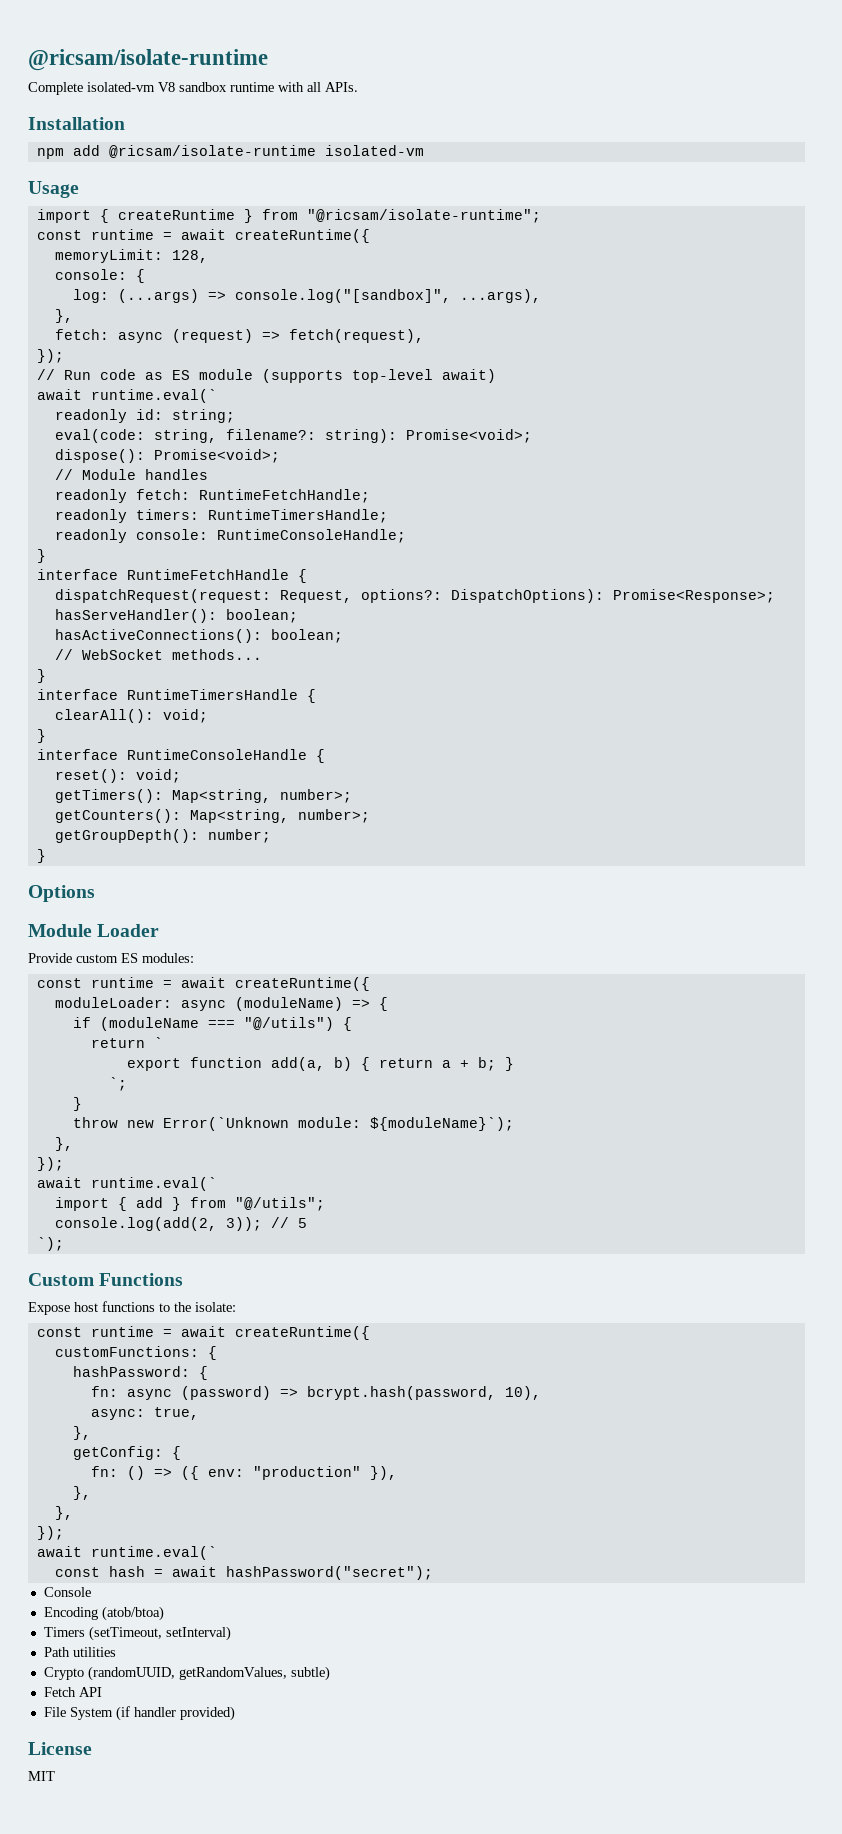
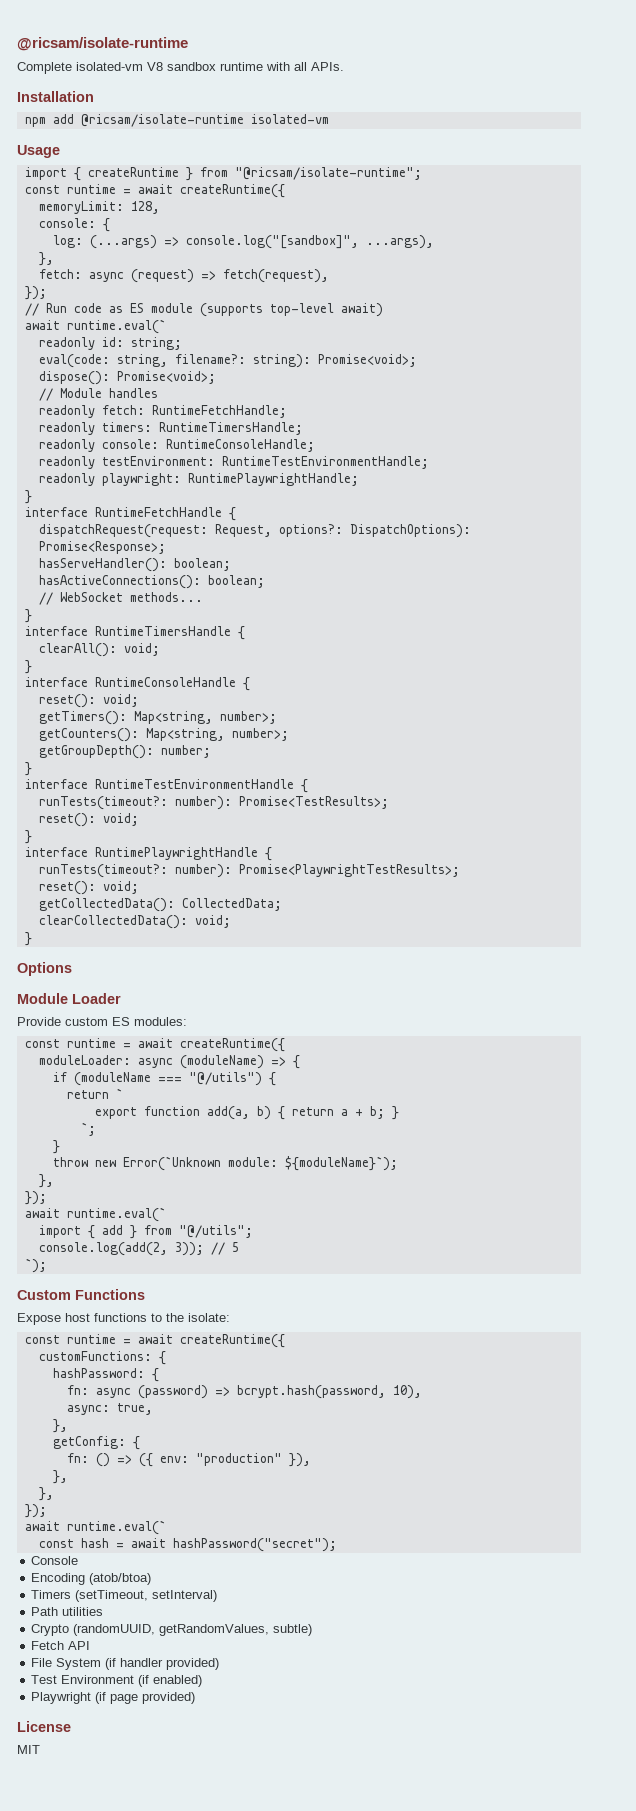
(406, 536) none -> [38,456,429,469] [38,473,359,486] // readonly testEnvironment: RuntimeTestEnvironmentHandle; // readonly playwright: RuntimePlaywrightHandle;
(46, 856) none -> [24,779,308,793] [38,796,389,810] [38,813,139,827] [24,830,32,844] [24,847,272,861] [38,864,460,878] [38,881,139,895] [38,898,282,912] [38,915,231,929] [24,932,32,946] // interface RuntimeTestEnvironmentHandle { // runTests(timeout?: number): Promise<TestResults>; // reset(): void; // } // interface RuntimePlaywrightHandle { // runTests(timeout?: number): Promise<PlaywrightTestResults>; // reset(): void; // getCollectedData(): CollectedData; // clearCollectedData(): void; // }
(235, 1713) none -> [31,1675,203,1687] [31,1692,196,1704] // Test Environment (if enabled) // Playwright (if page provided)

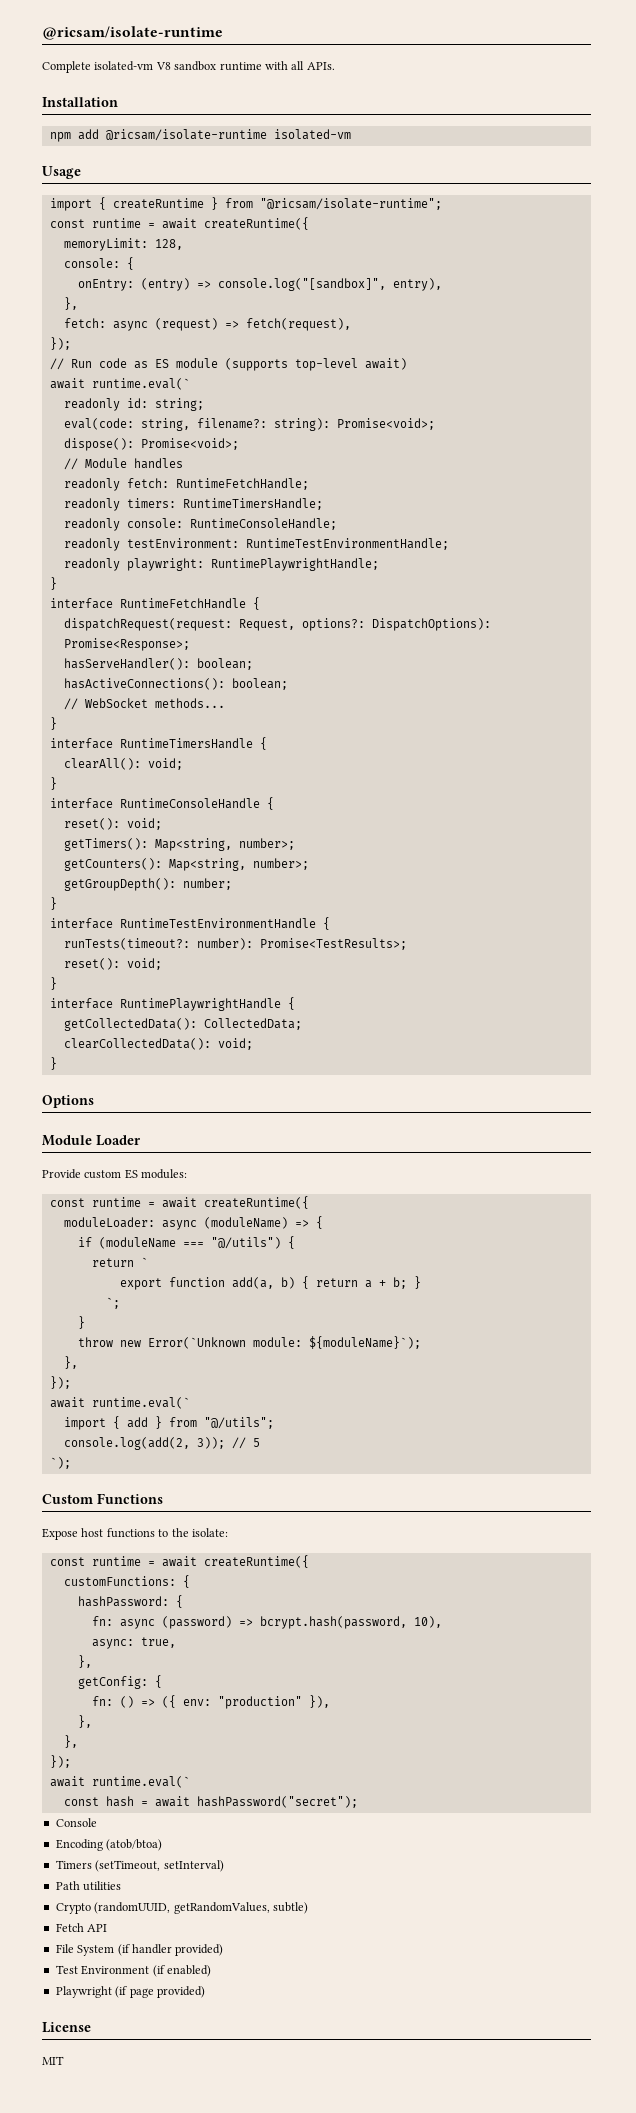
[52,235,157,249] log: (...args) -> [77,278,190,291] onEntry: (entry)
[365,235,434,249] ...args), -> [392,278,442,291] entry),
[38,864,460,878] [38,881,139,895] // runTests(timeout?: number): Promise<PlaywrightTestResults>; // reset(): void; -> (295, 1003) none

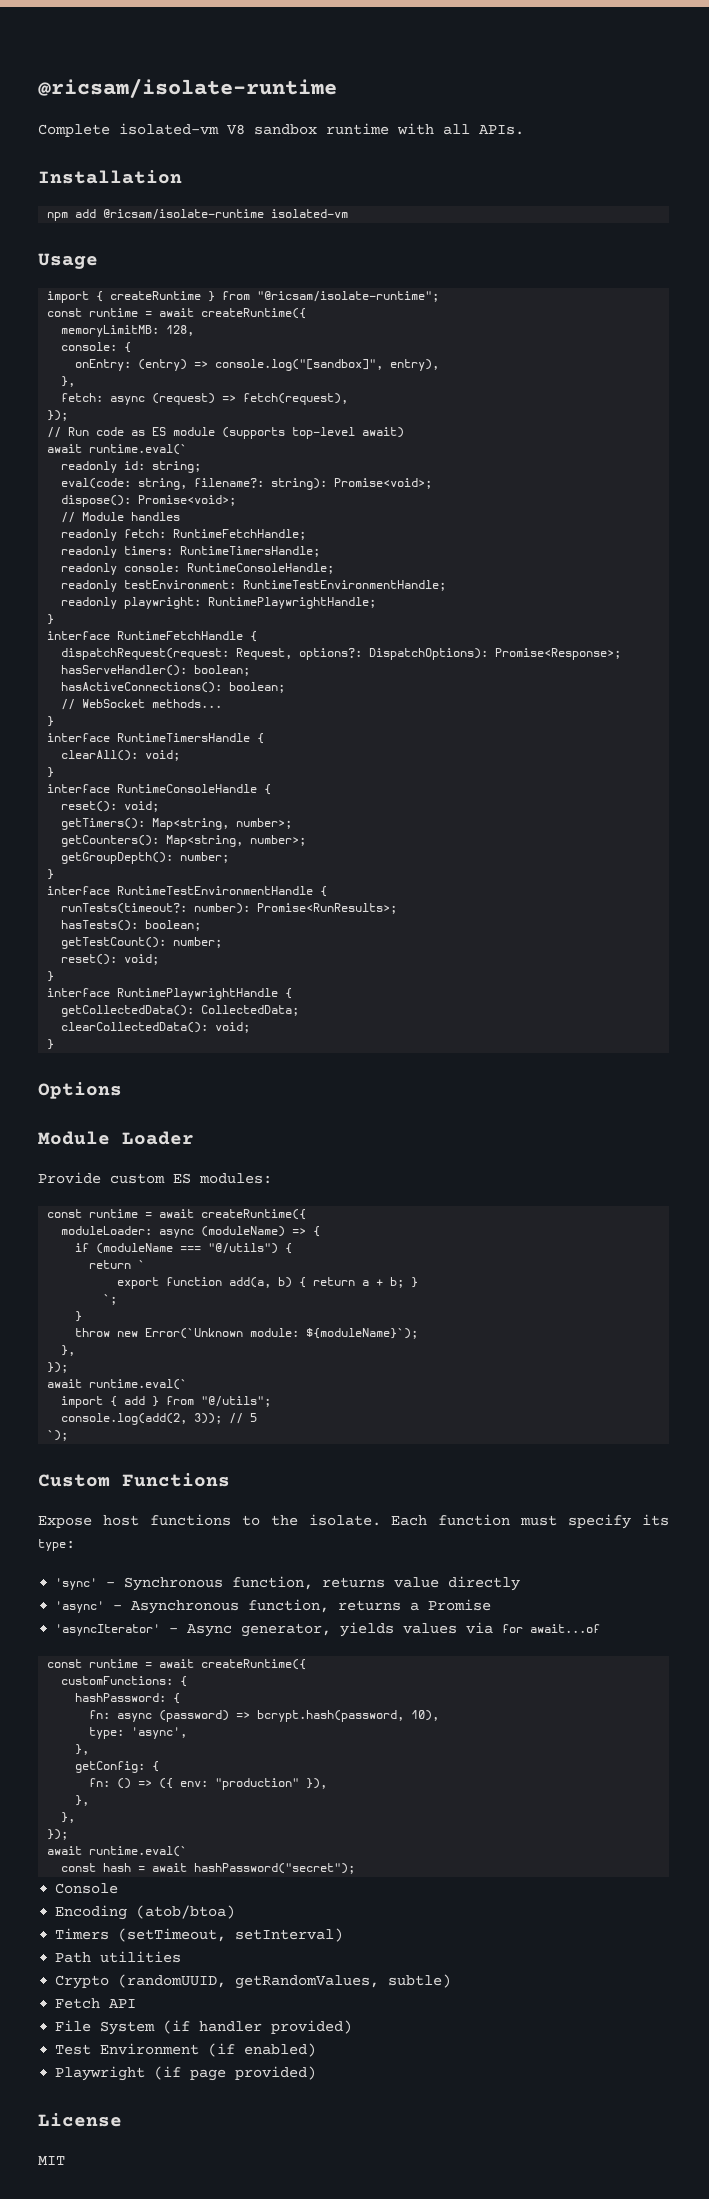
[63,238,148,251] memoryLimit: -> [61,325,160,337] memoryLimitMB:
[259,938,407,950] Promise<TestResults>; -> [257,903,398,914] [61,920,202,931] [61,937,223,949] Promise<RunResults>; // hasTests(): boolean; // getTestCount(): number;
[191,1528,228,1537] isolate: -> [308,1514,669,1529] [38,1539,75,1551] [55,1576,521,1591] [55,1599,492,1614] [55,1622,601,1637] isolate. Each function must specify its type: // 'sync' - Synchronous function, returns value directly // 'async' - Asynchronous function, returns a Promise // 'asyncIterator' - Async generator, yields values via for await...of
[91,1637,176,1649] async: true, -> [89,1727,188,1739] type: 'async',

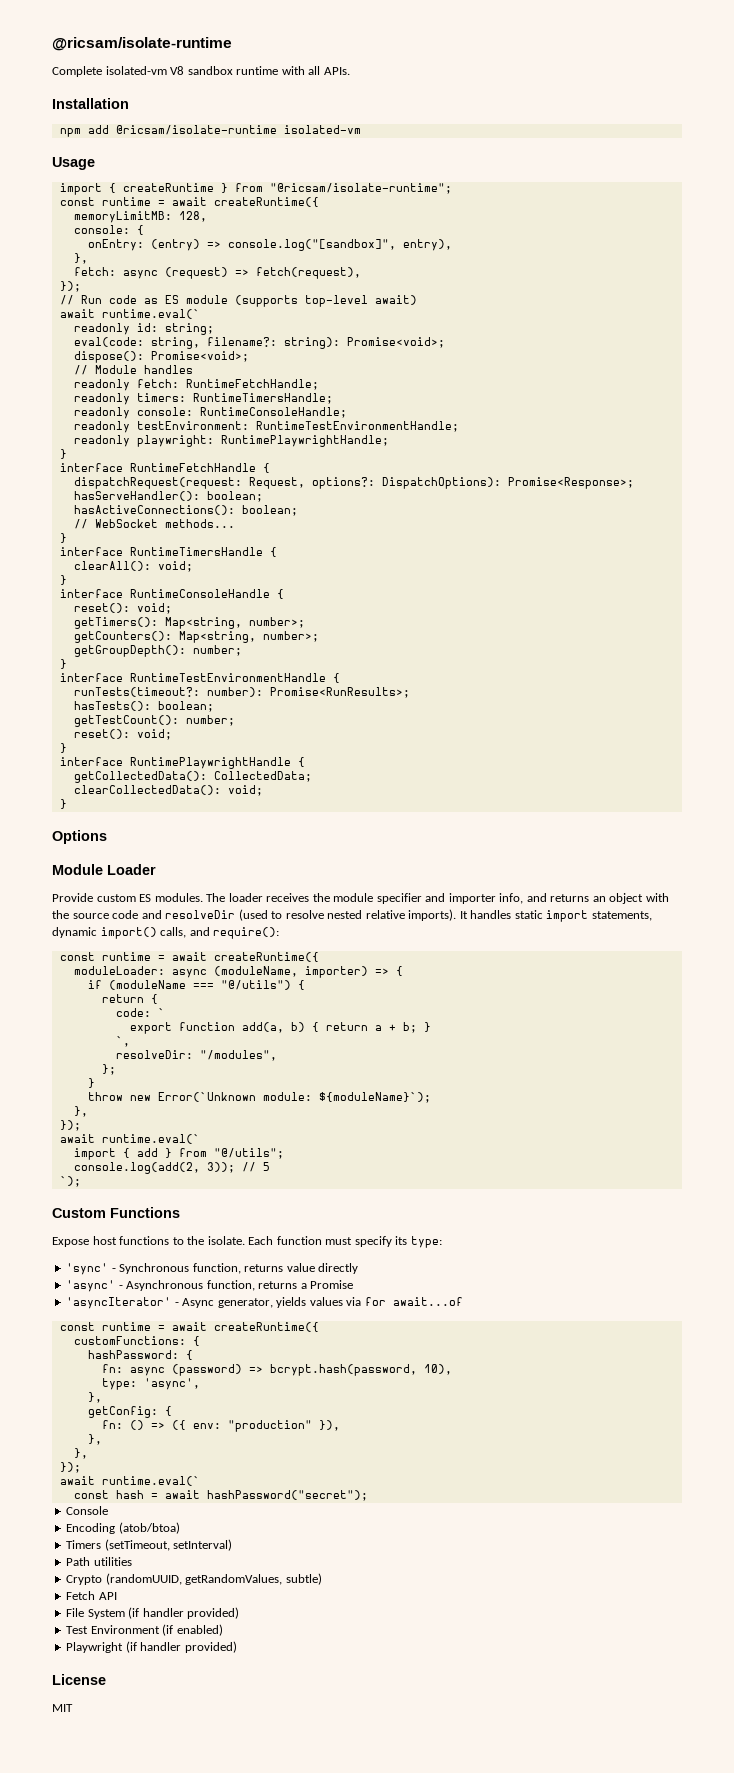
[199,1173,272,1184] modules: -> [154,893,669,904] [52,909,652,922] [52,927,280,939] modules. The loader receives the module specifier and importer info, and returns an object with the source code and resolveDir (used to resolve nested relative imports). It handles static import statements, dynamic import() calls, and require():
[201,1226,286,1237] (moduleName) -> [213,966,368,978] (moduleName, importer)
(132, 1264) none -> [150,994,158,1004] [115,1008,151,1017] { // code:
[103,1294,118,1305] `; -> [115,1036,130,1047] [115,1050,277,1061] [101,1064,116,1075] `, // resolveDir: "/modules", // };
[190,2069,227,2081] page -> [140,1642,182,1651] handler

